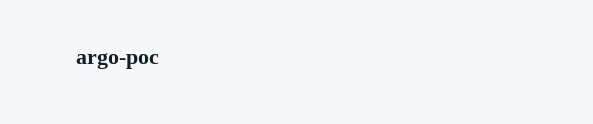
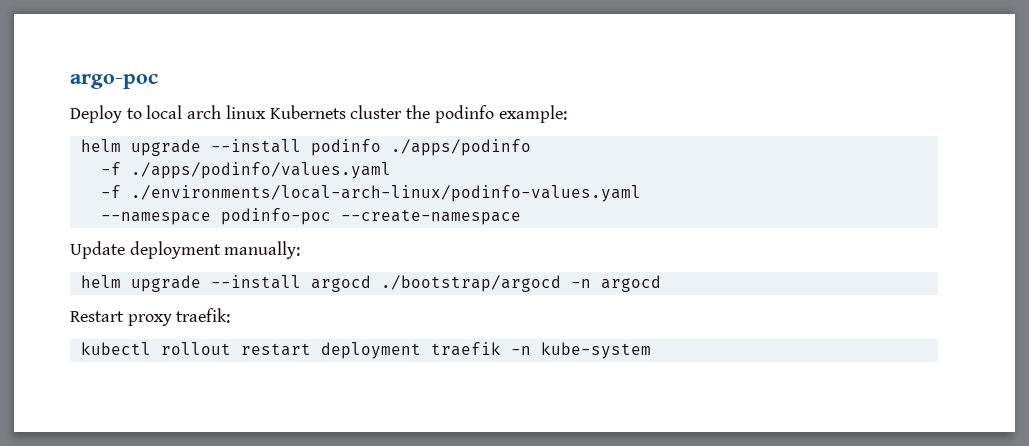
(159, 61) none -> [70,105,567,123] [80,139,531,156] [100,162,391,179] [100,185,641,202] [100,208,521,225] [70,241,301,259] [80,275,661,292] [70,308,231,326] [80,342,651,359] // Deploy to local arch linux Kubernets cluster the podinfo example: // helm upgrade --install podinfo ./apps/podinfo // -f ./apps/podinfo/values.yaml // -f ./environments/local-arch-linux/podinfo-values.yaml // --namespace podinfo-poc --create-namespace // Update deployment manually: // helm upgrade --install argocd ./bootstrap/argocd -n argocd // Restart proxy traefik: // kubectl rollout restart deployment traefik -n kube-system

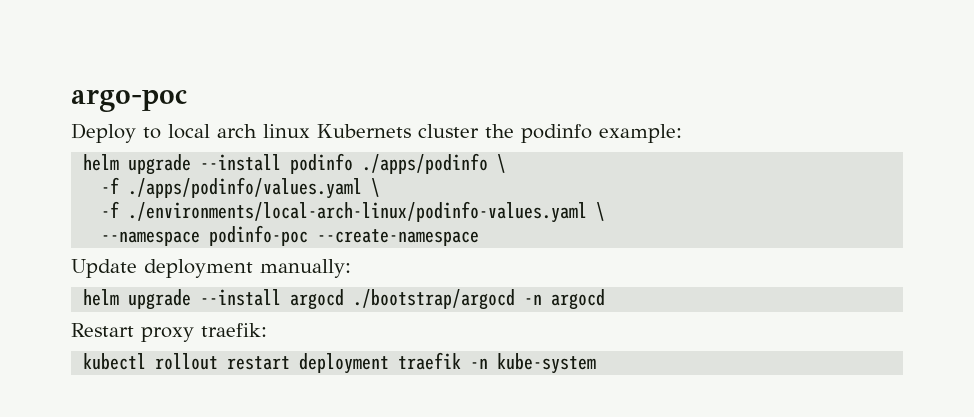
(531, 147) none -> [497,154,507,173] \
(391, 170) none -> [371,178,381,197] \
(641, 193) none -> [596,202,606,221] \

